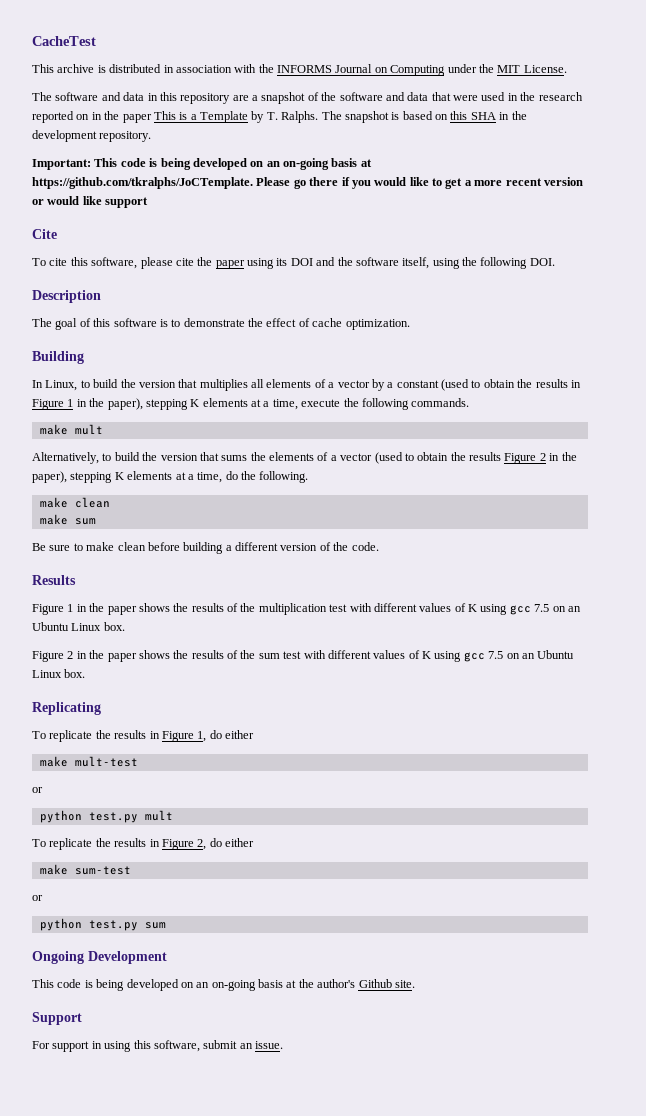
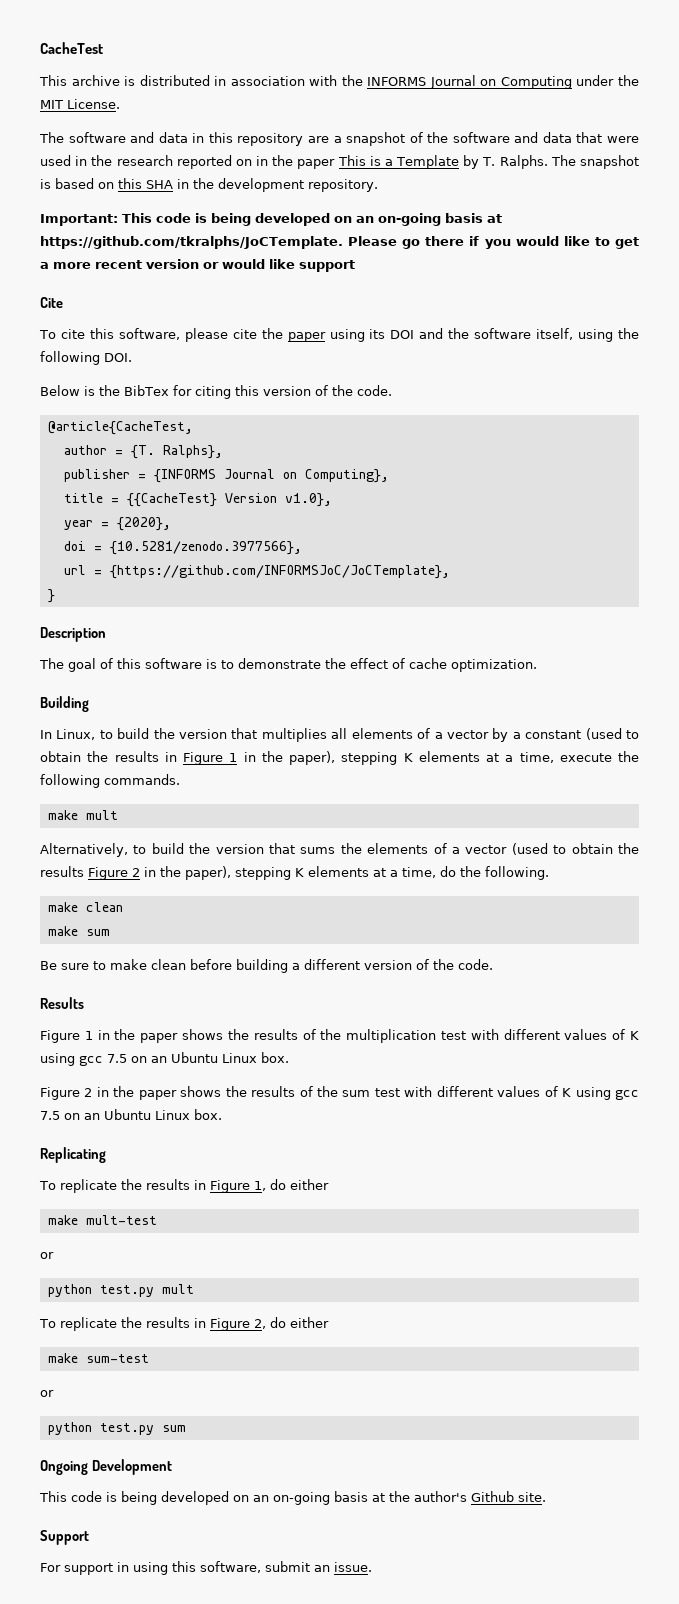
(555, 262) none -> [40,385,392,399] [47,421,193,435] [63,445,223,459] [63,469,389,483] [63,493,332,507] [63,517,171,531] [63,541,302,555] [63,565,450,579] [47,589,55,603] // Below is the BibTex for citing this version of the code. // @article{CacheTest, // author = {T. Ralphs}, // publisher = {INFORMS Journal on Computing}, // title = {{CacheTest} Version v1.0}, // year = {2020}, // doi = {10.5281/zenodo.3977566}, // url = {https://github.com/INFORMSJoC/JoCTemplate}, // }

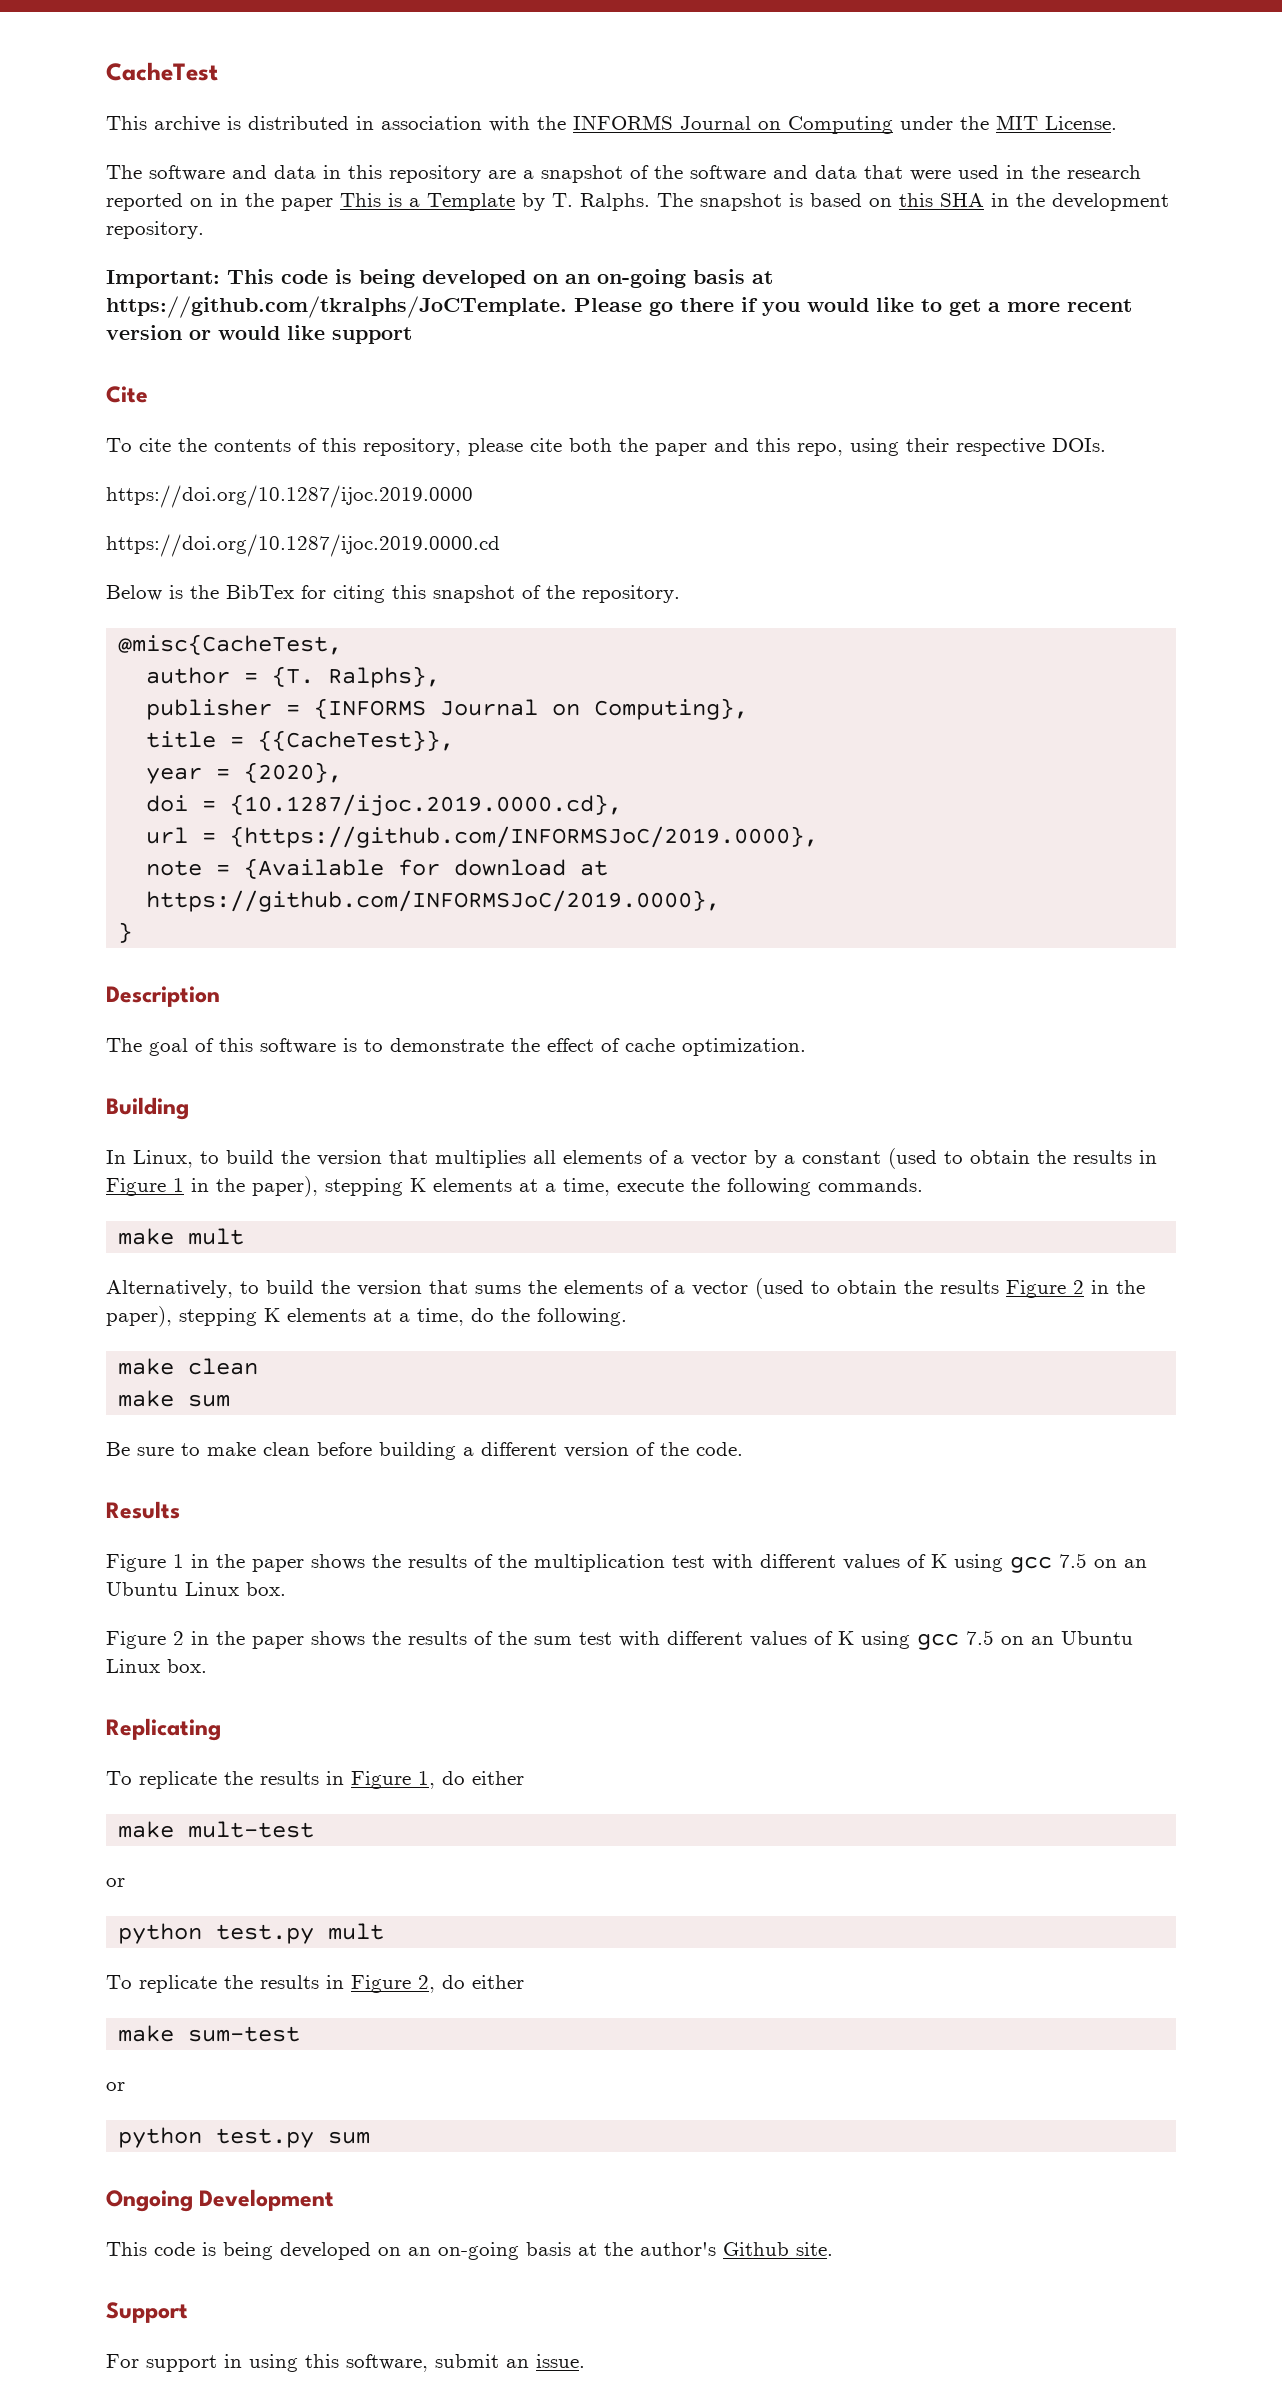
[89,328,180,340] this software, -> [178,438,461,456] the contents of this repository,
[261,328,639,342] [40,351,132,365] the paper using its DOI and the software itself, using the following DOI. -> [569,438,1106,456] [106,485,473,508] [106,534,500,557] both the paper and this repo, using their respective DOIs. // https://doi.org/10.1287/ijoc.2019.0000 // https://doi.org/10.1287/ijoc.2019.0000.cd
[262,385,392,396] [47,421,193,435] version of the code. // @article{CacheTest, -> [433,585,680,603] [118,634,343,655] snapshot of the repository. // @misc{CacheTest,
[126,493,332,507] {{CacheTest} Version v1.0}, -> [258,730,455,751] {{CacheTest}},
[109,541,302,555] {10.5281/zenodo.3977566}, -> [230,794,623,816] {10.1287/ijoc.2019.0000.cd},
[109,565,450,579] {https://github.com/INFORMSJoC/JoCTemplate}, -> [230,826,819,848] [146,858,609,879] [146,890,721,912] {https://github.com/INFORMSJoC/2019.0000}, // note = {Available for download at https://github.com/INFORMSJoC/2019.0000},

